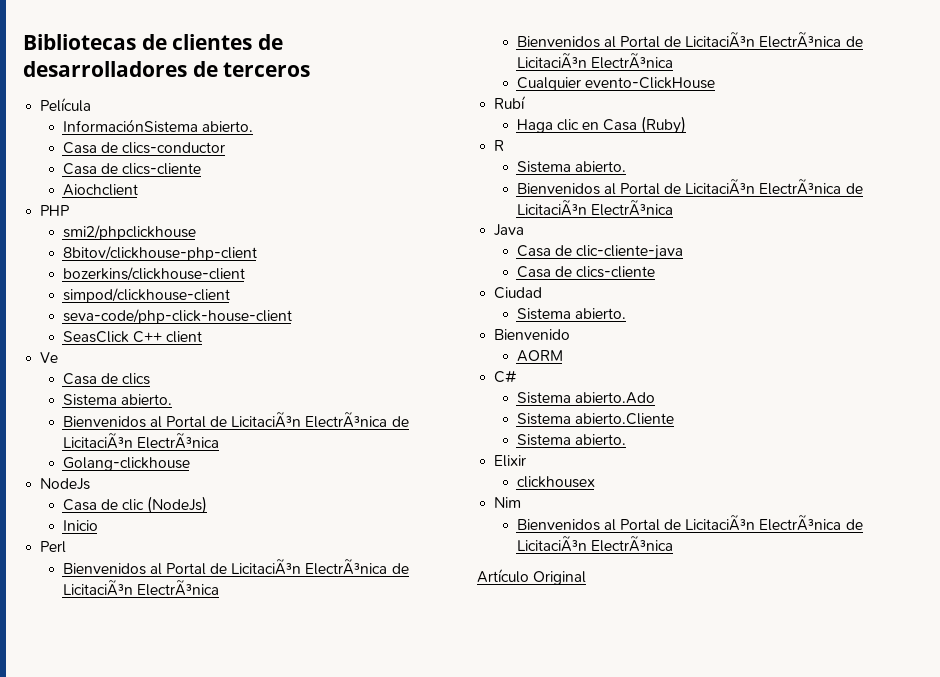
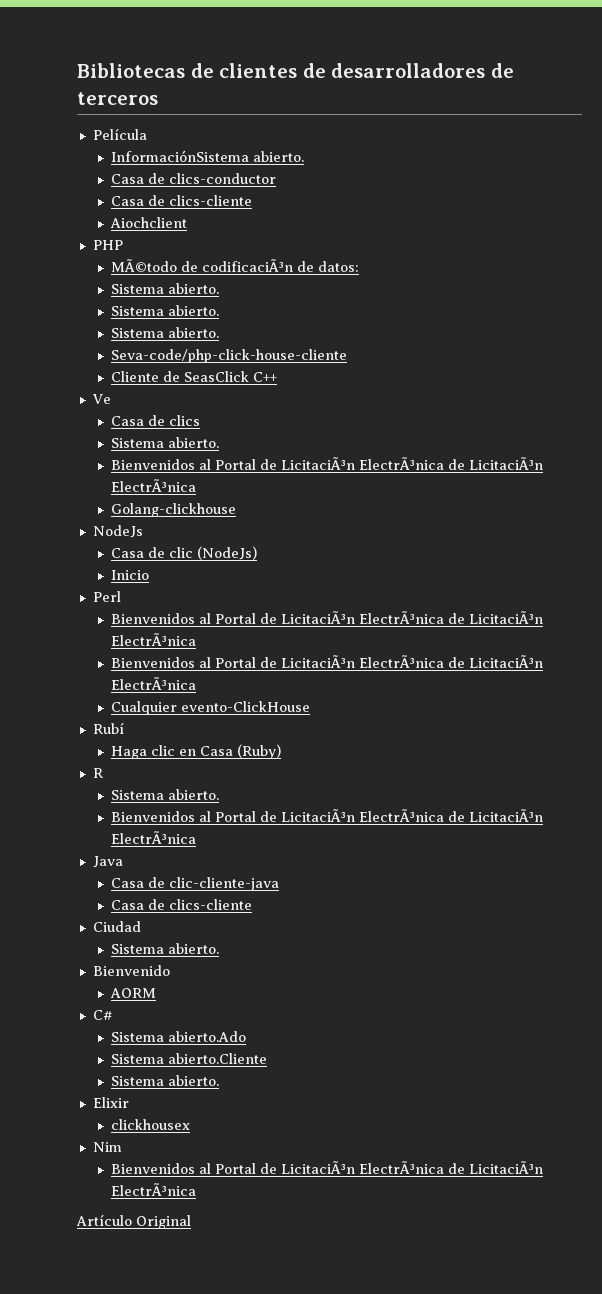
[62,225,196,240] [62,246,257,261] [62,267,245,281] [62,288,230,303] [62,309,292,324] smi2/phpclickhouse // 8bitov/clickhouse-php-client // bozerkins/clickhouse-client // simpod/clickhouse-client // seva-code/php-click-house-client // -> [110,259,359,272] [110,283,219,294] [110,305,219,316] [110,327,219,338] [110,349,347,363] [110,371,180,382] MÃ©todo de codificaciÃ³n de datos: // Sistema abierto. // Sistema abierto. // Sistema abierto. // Seva-code/php-click-house-cliente // Cliente de
[165,331,202,343] client -> (277, 377) none

